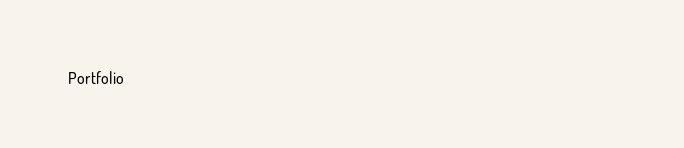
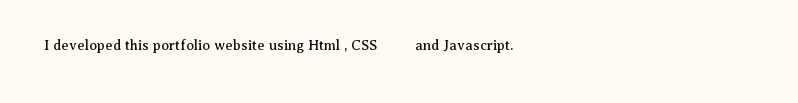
[68,71,124,84] Portfolio -> [44,39,513,53] I developed this portfolio website using Html , CSS and Javascript.

